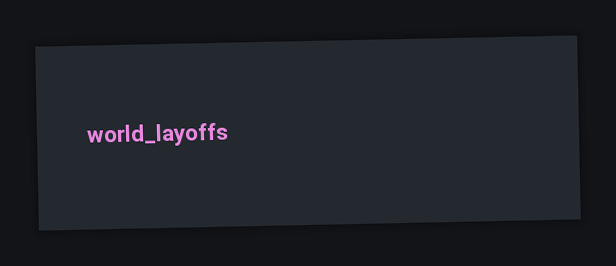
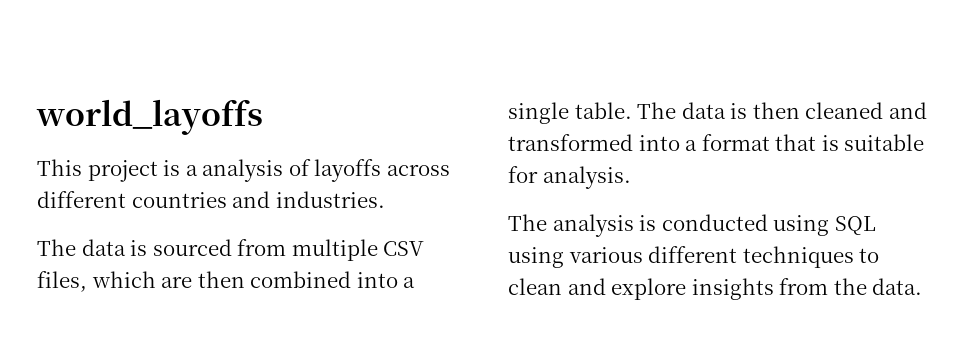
(229, 135) none -> [37,159,450,182] [37,191,385,208] [37,239,425,261] [37,271,416,292] [508,102,927,124] [508,134,925,151] [508,166,631,189] [508,214,876,237] [508,246,880,268] [508,278,923,300] // This project is a analysis of layoffs across different countries and industries. // The data is sourced from multiple CSV files, which are then combined into a single table. The data is then cleaned and transformed into a format that is suitable for analysis. // The analysis is conducted using SQL using various different techniques to clean and explore insights from the data.

